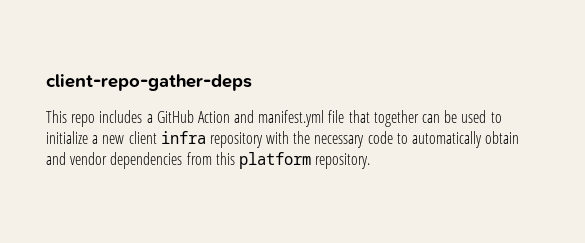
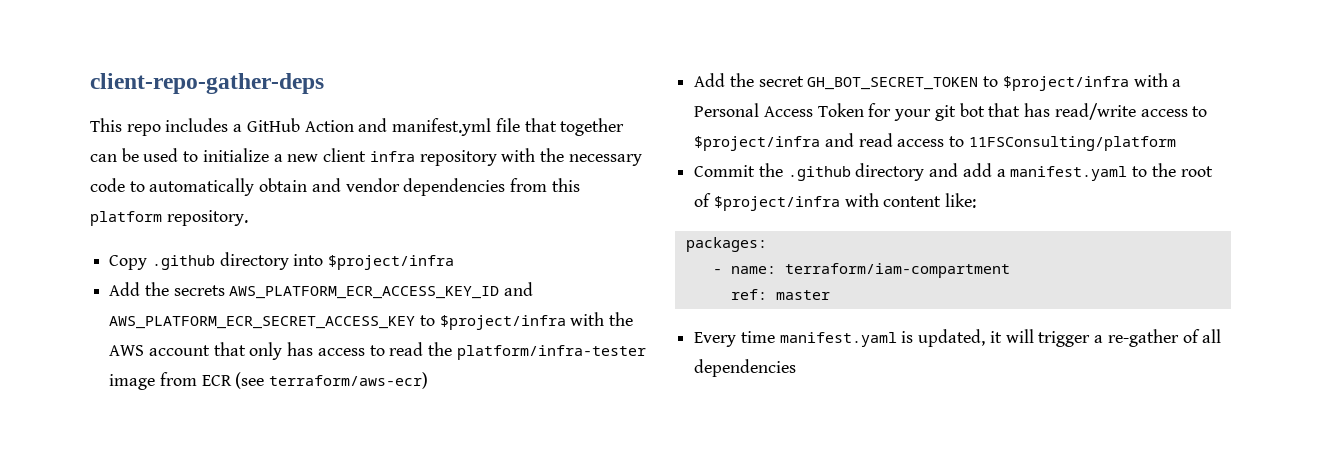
(371, 161) none -> [109,252,455,270] [109,282,534,299] [109,312,634,330] [109,342,646,360] [109,372,429,390] [694,73,1182,91] [694,103,1208,121] [694,133,1176,151] [694,163,1213,181] [694,193,977,211] [685,237,767,252] [712,263,1010,278] [730,289,830,300] [694,329,1222,347] [694,359,797,377] // Copy .github directory into $project/infra // Add the secrets AWS_PLATFORM_ECR_ACCESS_KEY_ID and AWS_PLATFORM_ECR_SECRET_ACCESS_KEY to $project/infra with the AWS account that only has access to read the platform/infra-tester image from ECR (see terraform/aws-ecr) // Add the secret GH_BOT_SECRET_TOKEN to $project/infra with a Personal Access Token for your git bot that has read/write access to $project/infra and read access to 11FSConsulting/platform // Commit the .github directory and add a manifest.yaml to the root of $project/infra with content like: // packages: // - name: terraform/iam-compartment // ref: master // Every time manifest.yaml is updated, it will trigger a re-gather of all dependencies

